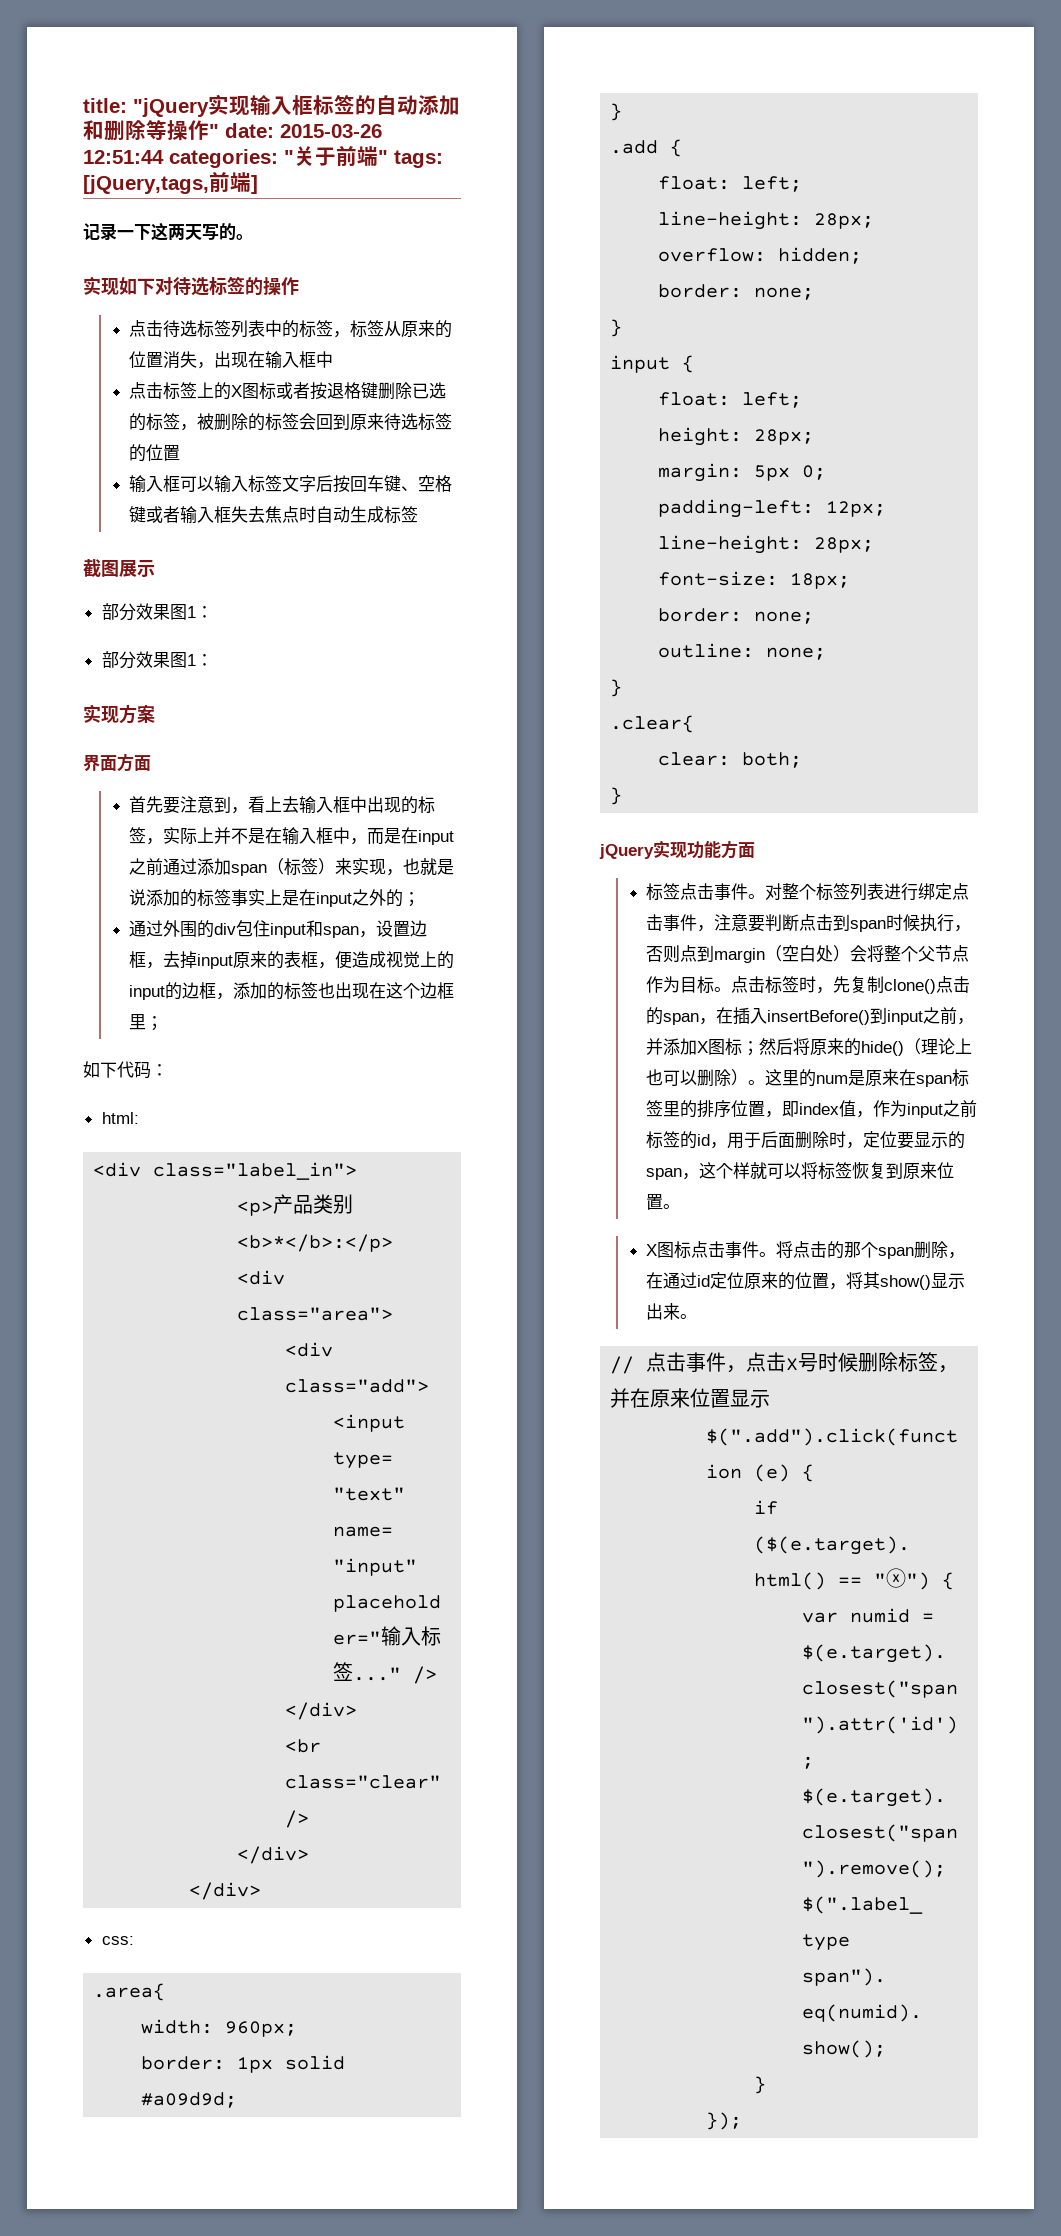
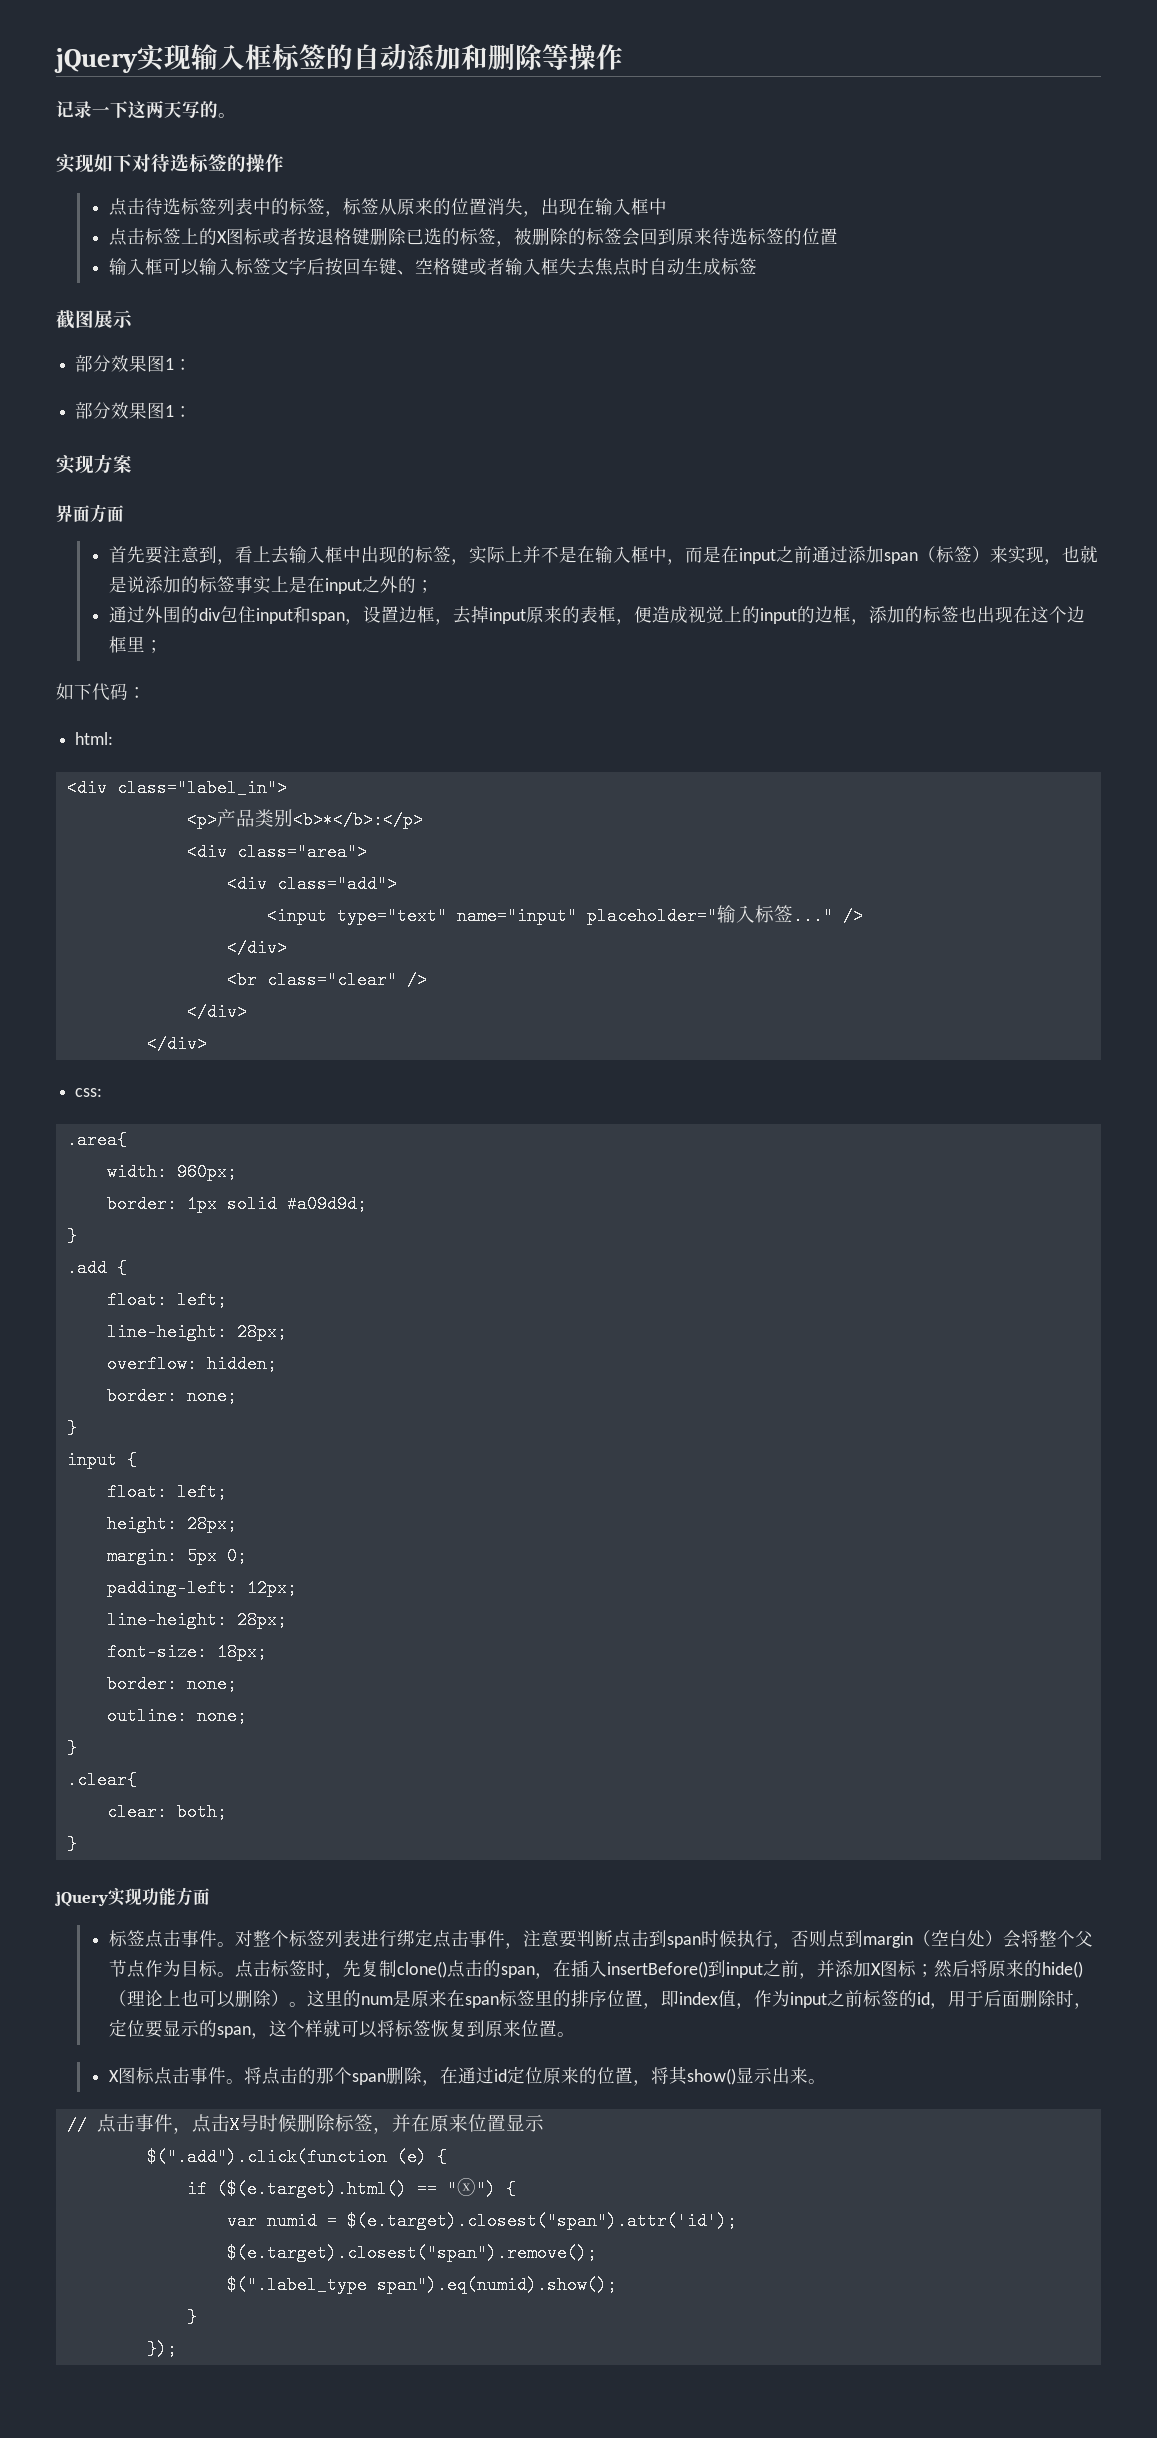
[83,98,209,117] title: "jQuery -> [54,48,138,73] jQuery
[209,123,382,138] [83,146,443,168] [83,172,258,194] " date: 2015-03-26 12:51:44 categories: "关于前端" tags: [jQuery,tags,前端] -> (623, 57) none

